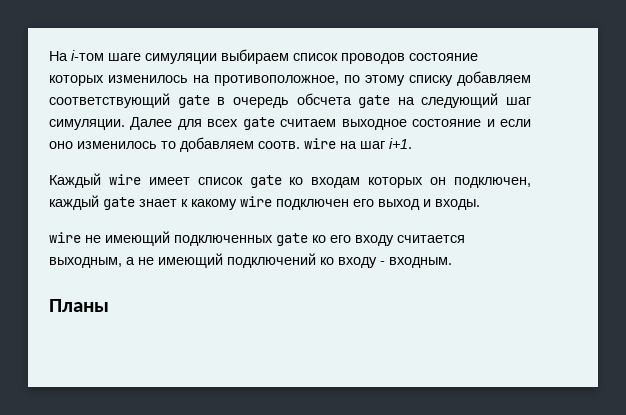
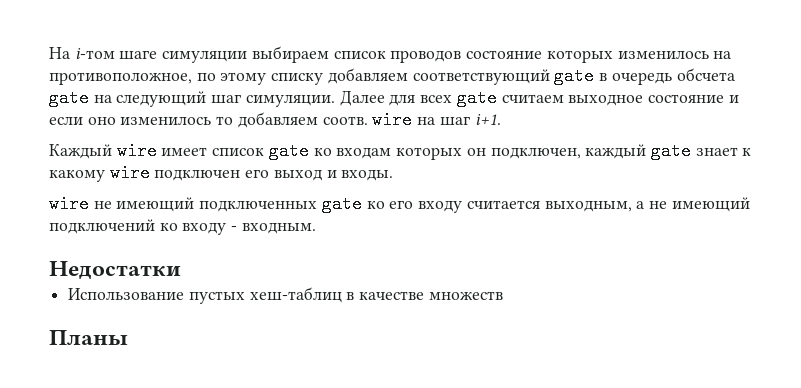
(452, 262) none -> [49,261,181,280] [68,287,503,304] // Недостатки // Использование пустых хеш-таблиц в качестве множеств

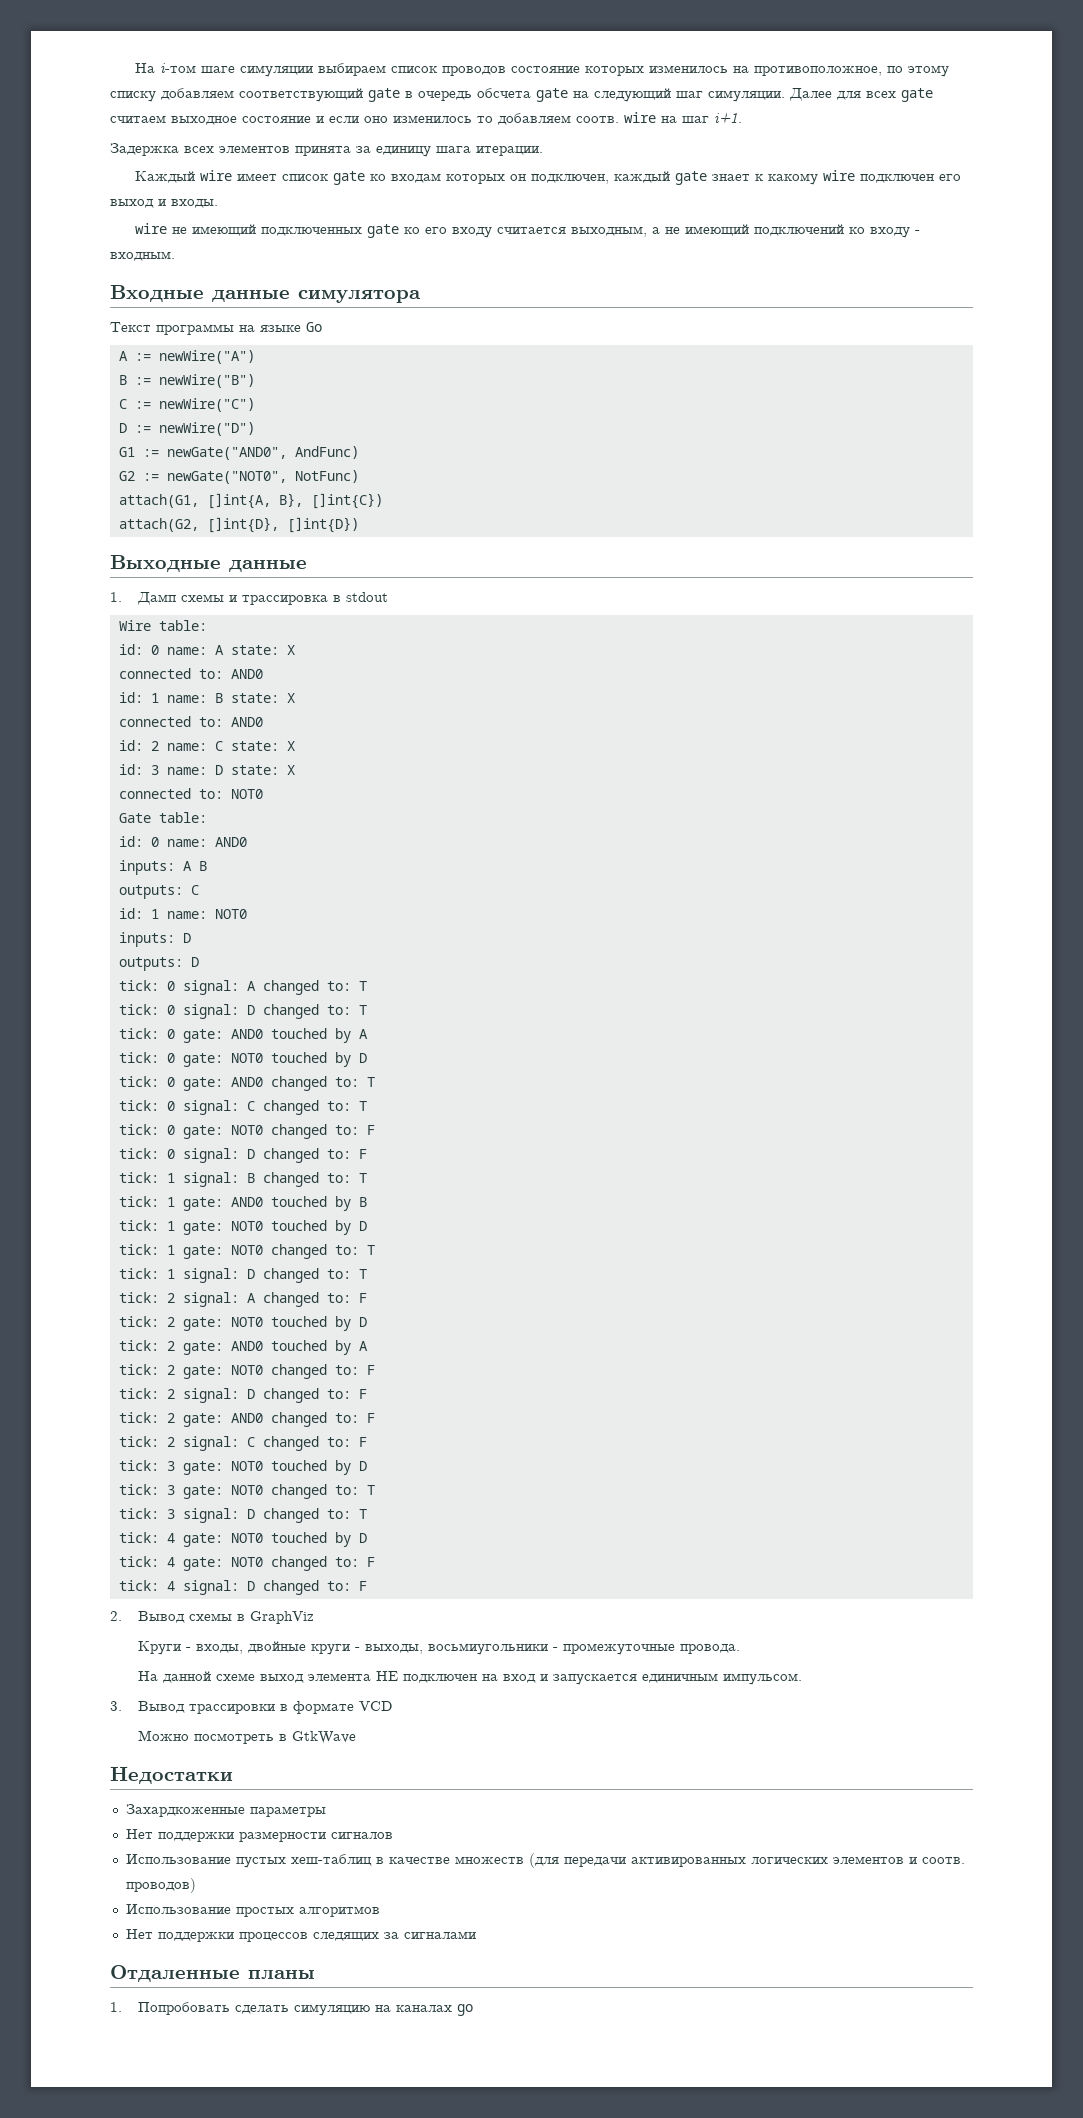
(501, 119) none -> [110,143,543,157] // Задержка всех элементов принята за единицу шага итерации.
[49,261,181,280] Недостатки -> [110,285,421,303] [110,322,322,335] [118,350,255,364] [118,374,255,388] [118,398,255,412] [118,422,255,436] [118,446,359,460] [118,470,359,484] [118,493,383,509] [118,517,359,533] [110,555,307,572] [110,592,388,605] [118,620,207,631] [118,644,295,655] [118,668,263,679] [118,692,295,703] [118,716,263,727] [118,740,295,751] [118,764,295,775] [118,788,263,799] [118,812,207,823] [118,836,247,847] [118,860,207,875] [118,885,199,899] [118,908,247,919] [118,932,191,947] [118,957,199,971] [118,980,367,995] [118,1004,367,1019] [118,1028,368,1043] [118,1052,367,1067] [118,1076,375,1091] [118,1100,367,1115] [118,1124,375,1139] [118,1148,367,1163] [118,1172,367,1187] [118,1196,367,1211] [118,1220,367,1235] [118,1244,375,1259] [118,1268,367,1283] [118,1292,367,1307] [118,1316,367,1331] [118,1340,368,1355] [118,1364,375,1379] [118,1388,367,1403] [118,1412,375,1427] [118,1436,367,1451] [118,1460,367,1475] [118,1484,375,1499] [118,1508,367,1523] [118,1532,367,1547] [118,1556,375,1571] [118,1580,367,1595] [110,1611,314,1624] [137,1641,740,1655] [137,1671,802,1685] [110,1701,392,1714] [137,1730,356,1744] [110,1766,233,1784] [125,1804,326,1817] [125,1829,393,1842] Входные данные симулятора // Текст программы на языке Go // A := newWire("A") // B := newWire("B") // C := newWire("C") // D := newWire("D") // G1 := newGate("AND0", AndFunc) // G2 := newGate("NOT0", NotFunc) // attach(G1, []int{A, B}, []int{C}) // attach(G2, []int{D}, []int{D}) // Выходные данные // 1. Дамп схемы и трассировка в stdout // Wire table: // id: 0 name: A state: X // connected to: AND0 // id: 1 name: B state: X // connected to: AND0 // id: 2 name: C state: X // id: 3 name: D state: X // connected to: NOT0 // Gate table: // id: 0 name: AND0 // inputs: A B // outputs: C // id: 1 name: NOT0 // inputs: D // outputs: D // tick: 0 signal: A changed to: T // tick: 0 signal: D changed to: T // tick: 0 gate: AND0 touched by A // tick: 0 gate: NOT0 touched by D // tick: 0 gate: AND0 changed to: T // tick: 0 signal: C changed to: T // tick: 0 gate: NOT0 changed to: F // tick: 0 signal: D changed to: F // tick: 1 signal: B changed to: T // tick: 1 gate: AND0 touched by B // tick: 1 gate: NOT0 touched by D // tick: 1 gate: NOT0 changed to: T // tick: 1 signal: D changed to: T // tick: 2 signal: A changed to: F // tick: 2 gate: NOT0 touched by D // tick: 2 gate: AND0 touched by A // tick: 2 gate: NOT0 changed to: F // tick: 2 signal: D changed to: F // tick: 2 gate: AND0 changed to: F // tick: 2 signal: C changed to: F // tick: 3 gate: NOT0 touched by D // tick: 3 gate: NOT0 changed to: T // tick: 3 signal: D changed to: T // tick: 4 gate: NOT0 touched by D // tick: 4 gate: NOT0 changed to: F // tick: 4 signal: D changed to: F // 2. Вывод схемы в GraphViz // Круги - входы, двойные круги - выходы, восьмиугольники - промежуточные провода. // На данной схеме выход элемента НЕ подключен на вход и запускается единичным импульсом. // 3. Вывод трассировки в формате VCD // Можно посмотреть в GtkWave // Недостатки // Захардкоженные параметры // Нет поддержки размерности сигналов
[49,330,128,345] // Планы -> [528,1853,965,1868] [125,1878,196,1893] [125,1904,380,1917] [125,1929,476,1942] [110,1965,315,1982] [110,2002,473,2016] (для передачи активированных логических элементов и соотв. проводов) // Использование простых алгоритмов // Нет поддержки процессов следящих за сигналами // Отдаленные планы // 1. Попробовать сделать симуляцию на каналах go

